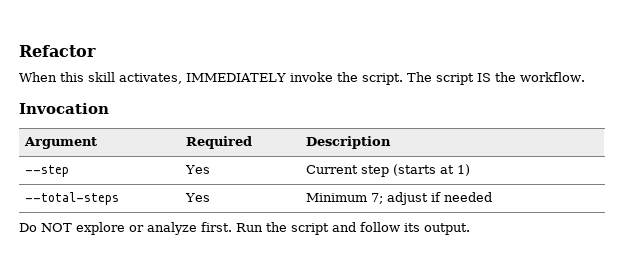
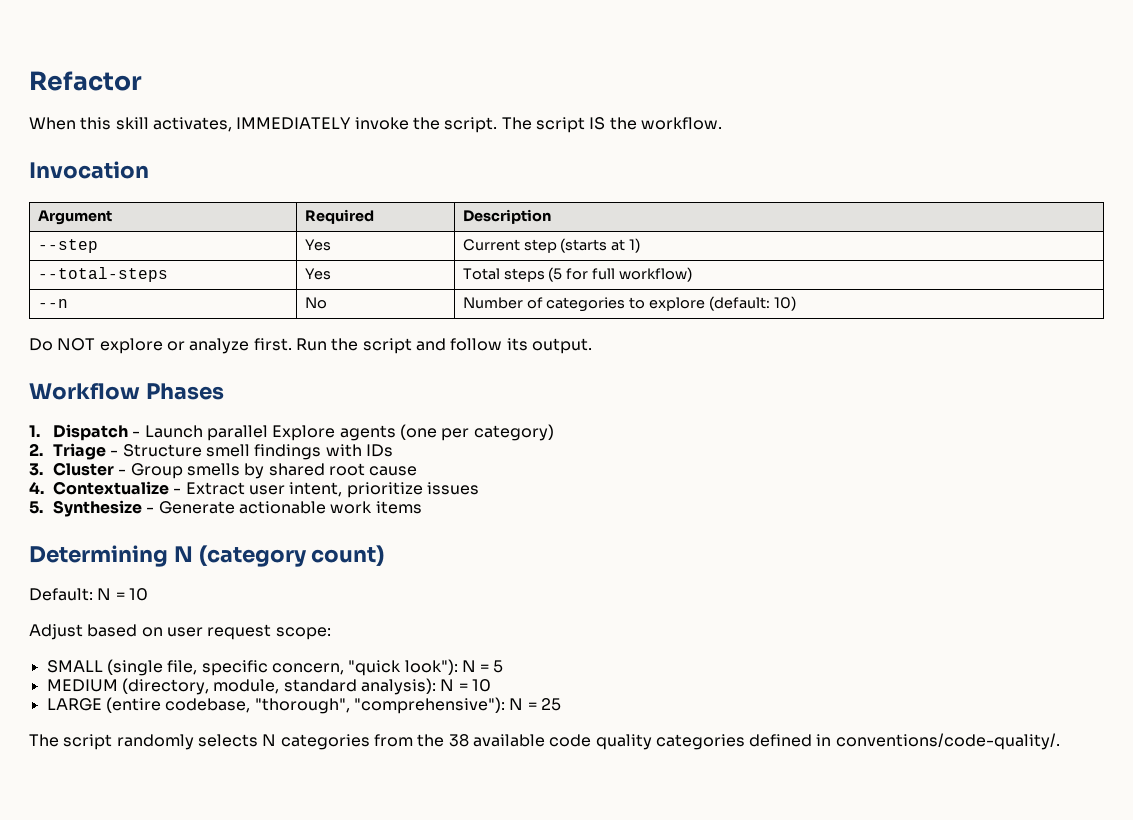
[305,192,492,205] Minimum 7; adjust if needed -> [462,267,693,282] [37,299,68,308] [304,297,327,309] [462,296,797,312] Total steps (5 for full workflow) // --n | No | Number of categories to explore (default: 10)
(470, 229) none -> [29,383,224,400] [29,424,554,441] [29,443,394,460] [29,462,418,479] [29,481,480,498] [29,500,422,517] [29,545,385,567] [29,588,148,601] [29,624,331,640] [46,659,504,676] [46,678,491,695] [46,697,561,714] [29,733,1060,750] // Workflow Phases // 1. Dispatch - Launch parallel Explore agents (one per category) // 2. Triage - Structure smell findings with IDs // 3. Cluster - Group smells by shared root cause // 4. Contextualize - Extract user intent, prioritize issues // 5. Synthesize - Generate actionable work items // Determining N (category count) // Default: N = 10 // Adjust based on user request scope: // SMALL (single file, specific concern, "quick look"): N = 5 // MEDIUM (directory, module, standard analysis): N = 10 // LARGE (entire codebase, "thorough", "comprehensive"): N = 25 // The script randomly selects N categories from the 38 available code quality categories defined in conventions/code-quality/.

